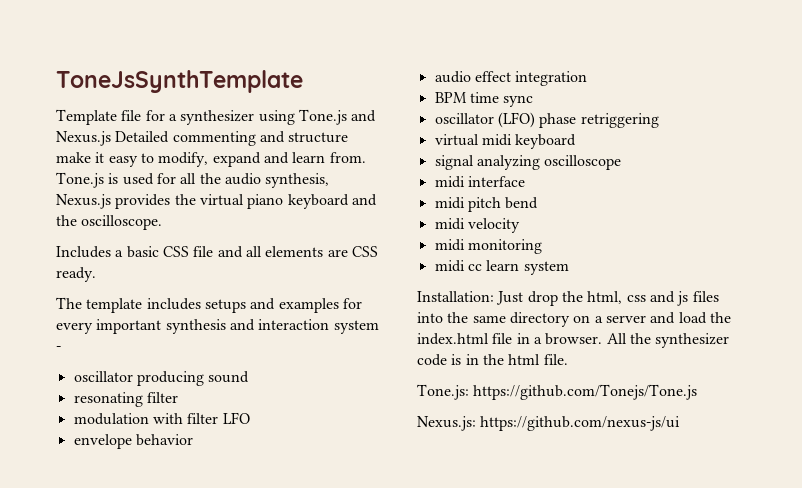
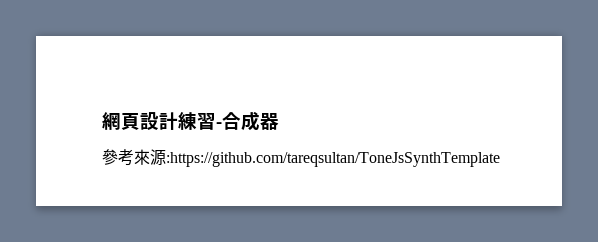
[56,70,303,93] [56,109,377,125] [56,131,349,146] [56,152,366,167] [56,172,330,188] [56,194,377,209] [56,215,163,230] [56,246,378,258] [56,267,96,282] [56,297,362,313] [56,319,379,334] [56,346,61,351] [73,371,250,386] [73,392,178,407] [73,412,250,425] [73,434,193,449] [434,71,588,86] [434,92,534,107] [434,112,659,128] [434,134,577,149] [434,155,622,170] [434,176,525,188] [434,197,539,212] [434,218,520,233] [434,239,542,254] [434,260,569,275] [417,291,719,306] [417,312,731,327] [417,333,730,348] [417,354,568,366] [417,384,698,400] [417,416,681,431] ToneJsSynthTemplate // Template file for a synthesizer using Tone.js and Nexus.js Detailed commenting and structure make it easy to modify, expand and learn from. Tone.js is used for all the audio synthesis, Nexus.js provides the virtual piano keyboard and the oscilloscope. // Includes a basic CSS file and all elements are CSS ready. // The template includes setups and examples for every important synthesis and interaction system - // oscillator producing sound // resonating filter // modulation with filter LFO // envelope behavior // audio effect integration // BPM time sync // oscillator (LFO) phase retriggering // virtual midi keyboard // signal analyzing oscilloscope // midi interface // midi pitch bend // midi velocity // midi monitoring // midi cc learn system // Installation: Just drop the html, css and js files into the same directory on a server and load the index.html file in a browser. All the synthesizer code is in the html file. // Tone.js: https://github.com/Tonejs/Tone.js // Nexus.js: https://github.com/nexus-js/ui -> [102,111,279,131] [102,149,500,167] 網頁設計練習-合成器 // 參考來源:https://github.com/tareqsultan/ToneJsSynthTemplate

